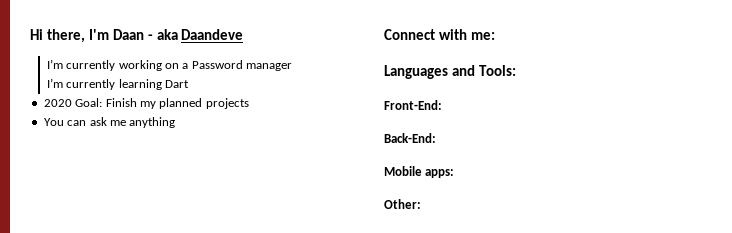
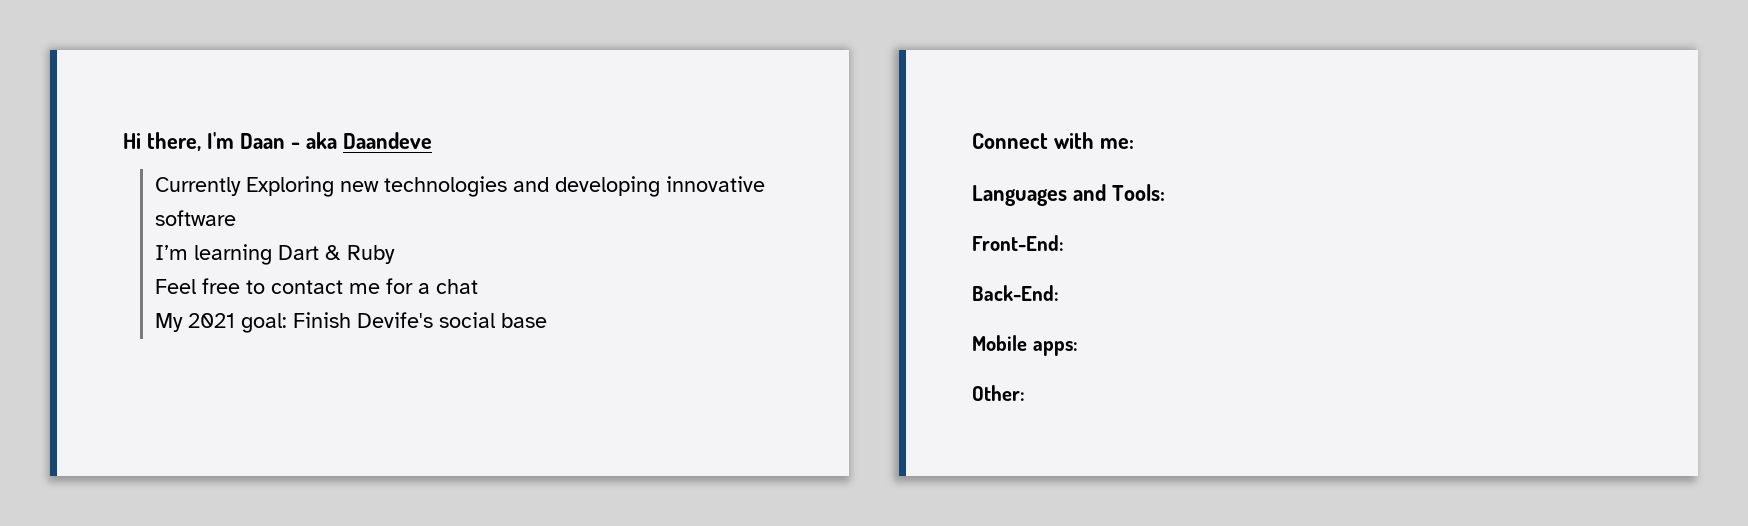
[46,59,293,71] [46,78,116,90] I’m currently working on a Password manager // I’m currently -> [155,176,766,197] [155,210,237,226] [155,245,189,260] Currently Exploring new technologies and developing innovative software // I’m
[43,98,249,109] [43,117,176,128] // 2020 Goal: Finish my planned projects // You can ask me anything -> [325,245,396,264] [155,278,479,294] [155,312,548,333] & Ruby // Feel free to contact me for a chat // My 2021 goal: Finish Devife's social base

